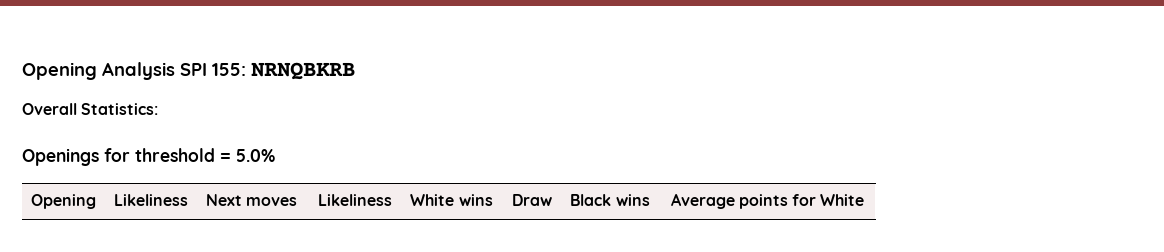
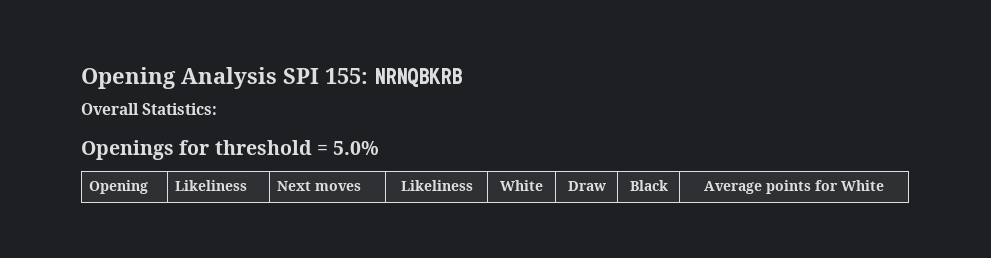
[458,194,493,206] wins -> (543, 185) none
[615,194,650,206] wins -> (668, 185) none

